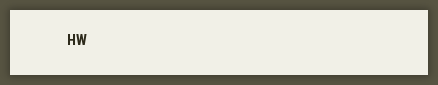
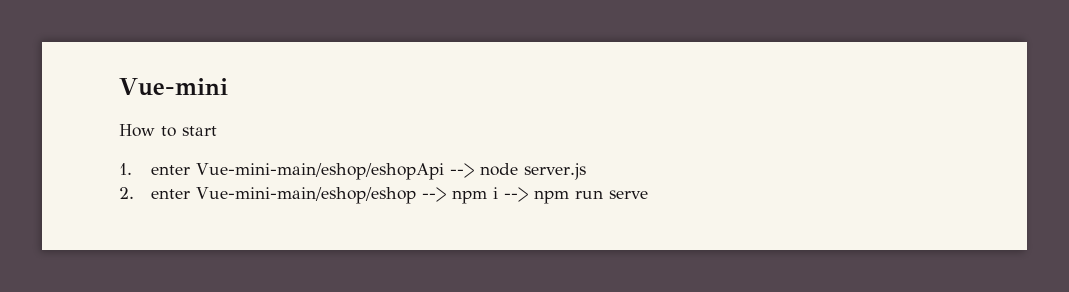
[67,34,87,45] HW -> [119,78,228,96] [119,124,217,137] [119,163,587,180] [119,187,649,204] Vue-mini // How to start // 1. enter Vue-mini-main/eshop/eshopApi --> node server.js // 2. enter Vue-mini-main/eshop/eshop --> npm i --> npm run serve

